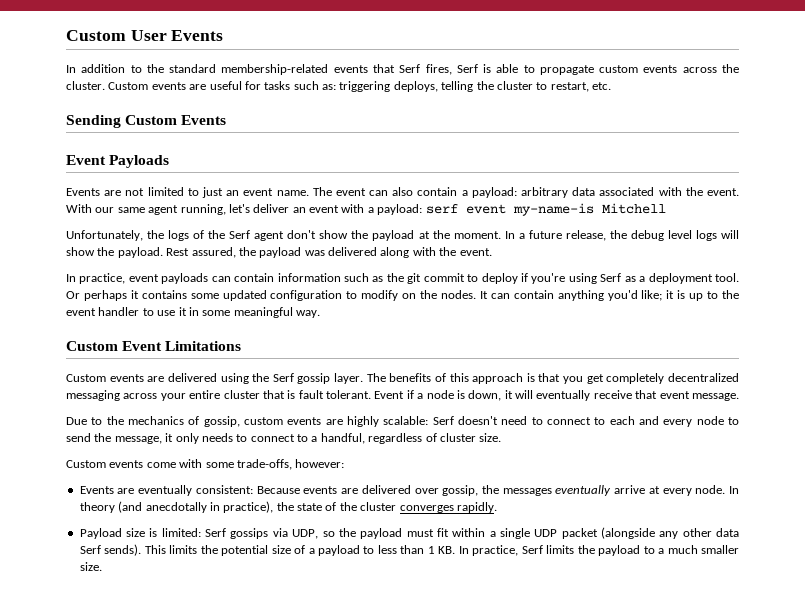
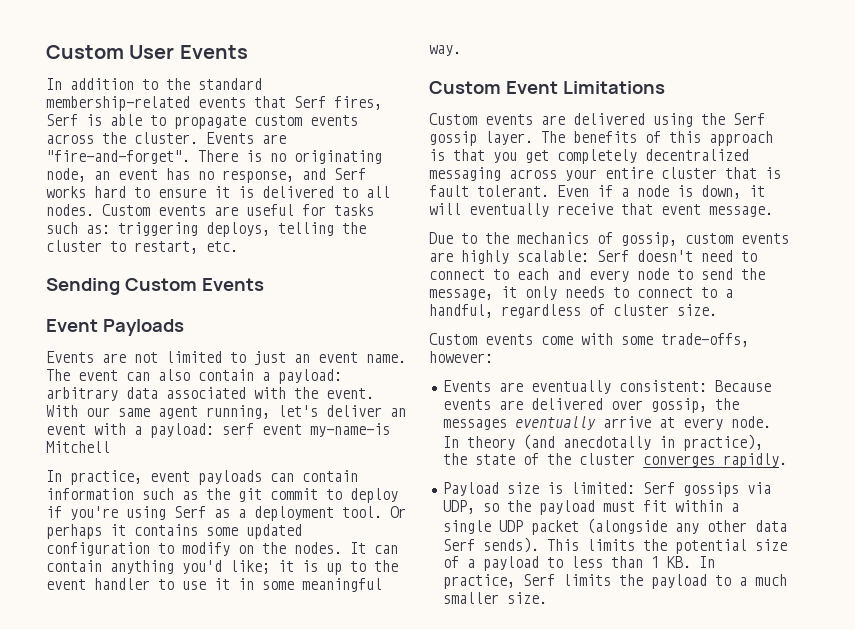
(105, 85) none -> [206,132,286,144] [46,150,382,164] [46,168,366,183] [46,186,390,198] [46,204,94,216] Events are "fire-and-forget". There is no originating node, an event has no response, and Serf works hard to ensure it is delivered to all nodes.
[66,230,739,241] [66,247,492,258] // Unfortunately, the logs of the Serf agent don't show the payload at the moment. In a future release, the debug level logs will show the payload. Rest assured, the payload was delivered along with the event. -> (110, 447) none
[374,391,405,399] Event -> [557,185,589,197] Even

